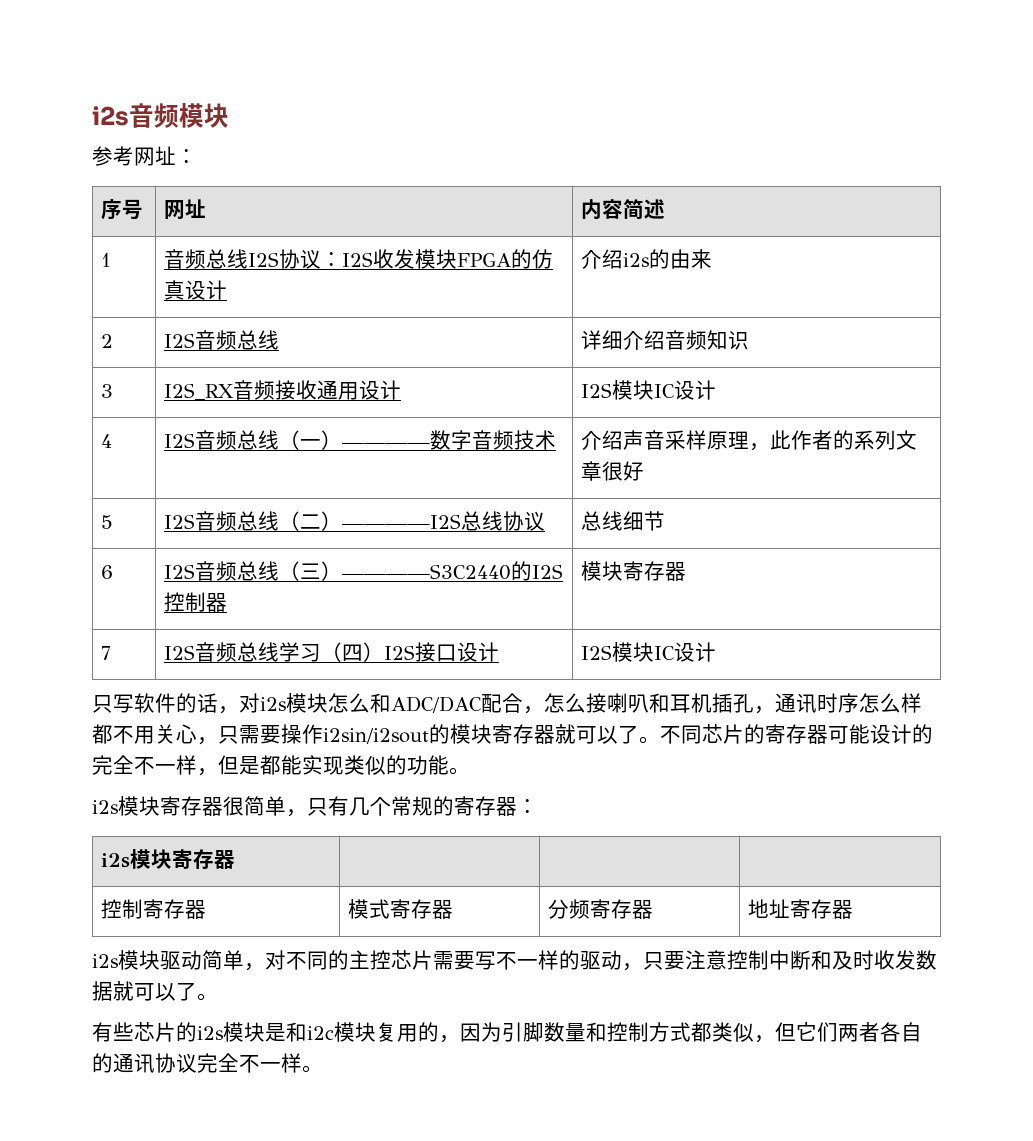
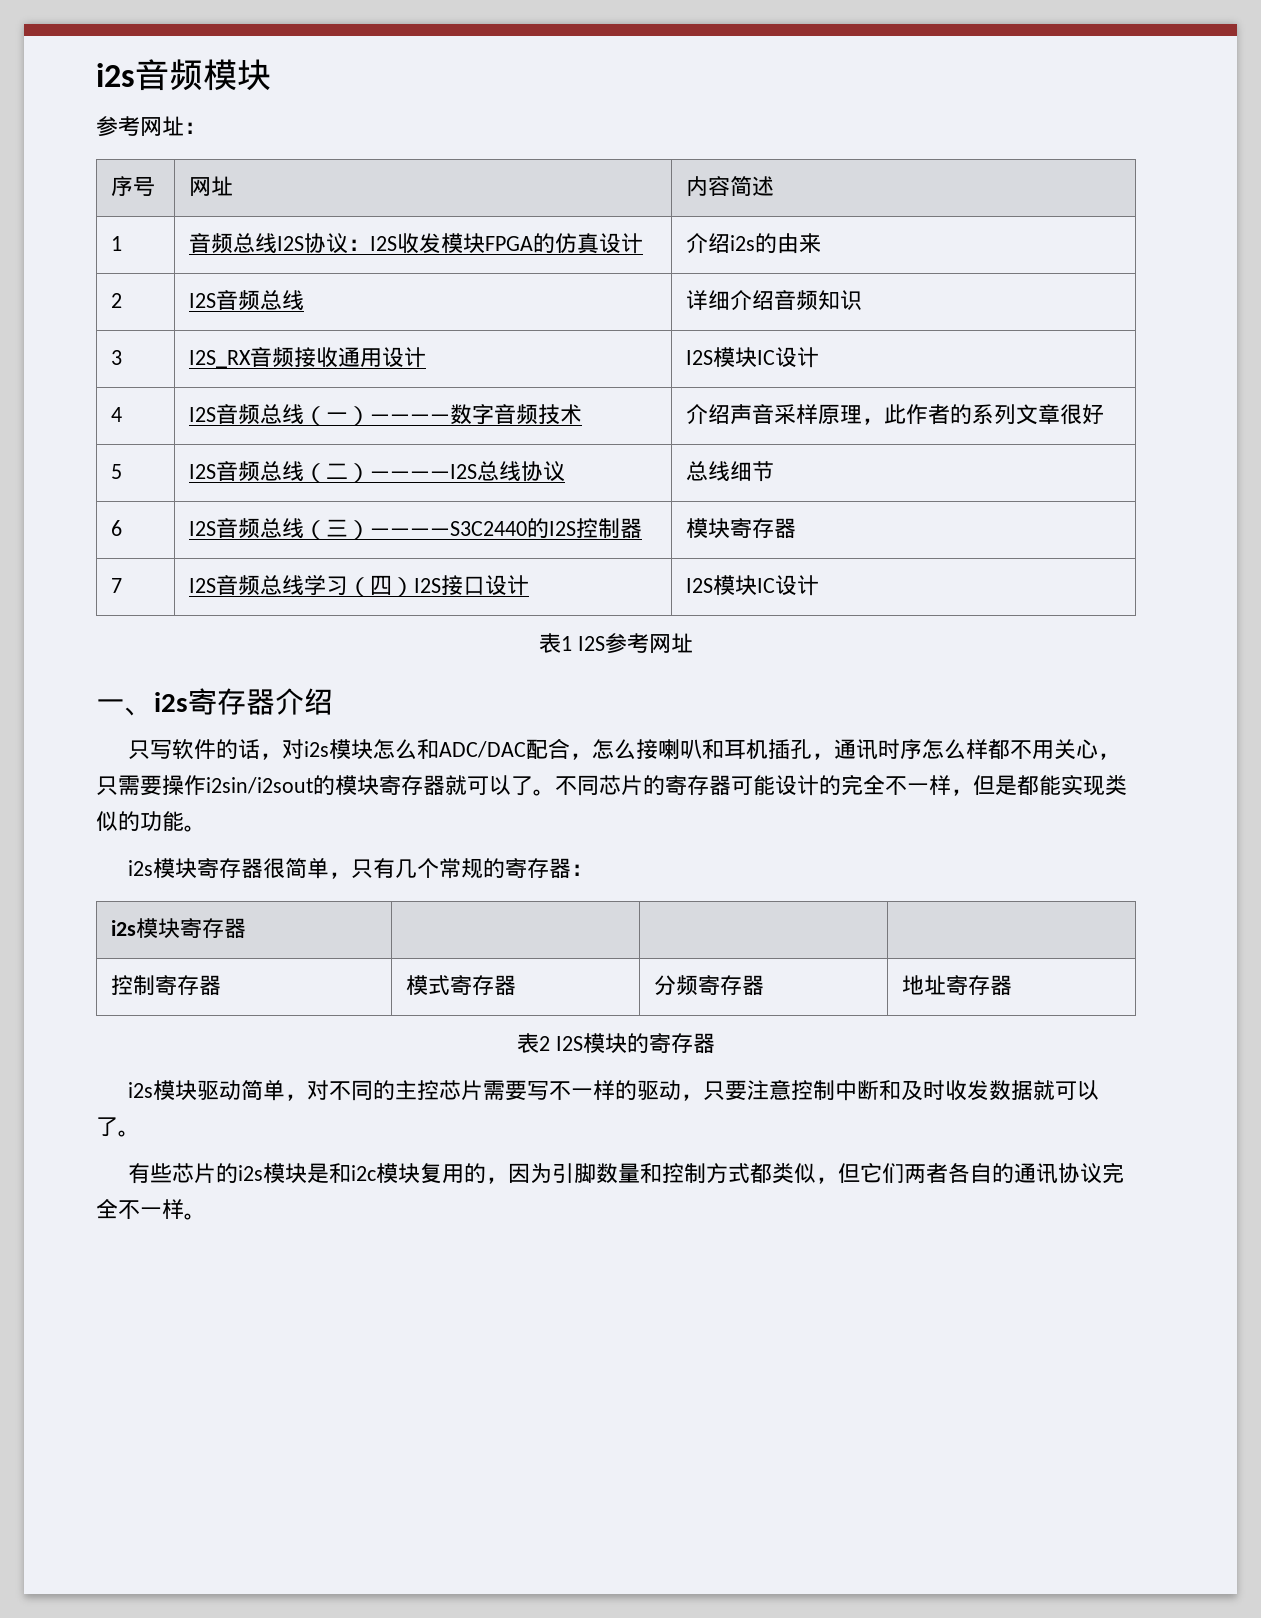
(717, 652) none -> [539,633,693,654] [96,688,333,716] // 表1 I2S参考网址 // 一、i2s寄存器介绍
(854, 909) none -> [517,1033,715,1053] // 表2 I2S模块的寄存器

